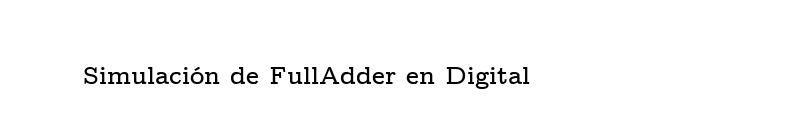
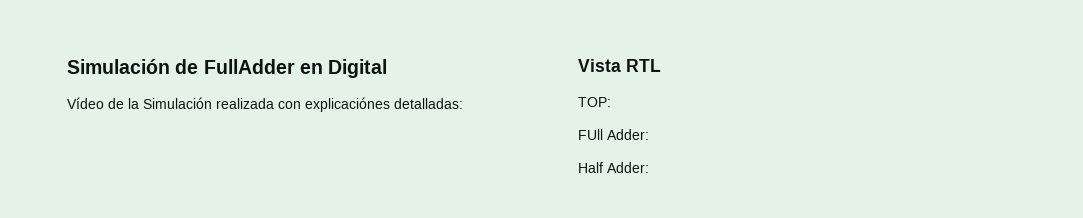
(530, 78) none -> [67,97,463,112] [578,59,661,72] [578,97,611,107] [578,129,649,140] [578,162,649,173] // Vídeo de la Simulación realizada con explicaciónes detalladas: // Vista RTL // TOP: // FUll Adder: // Half Adder:

